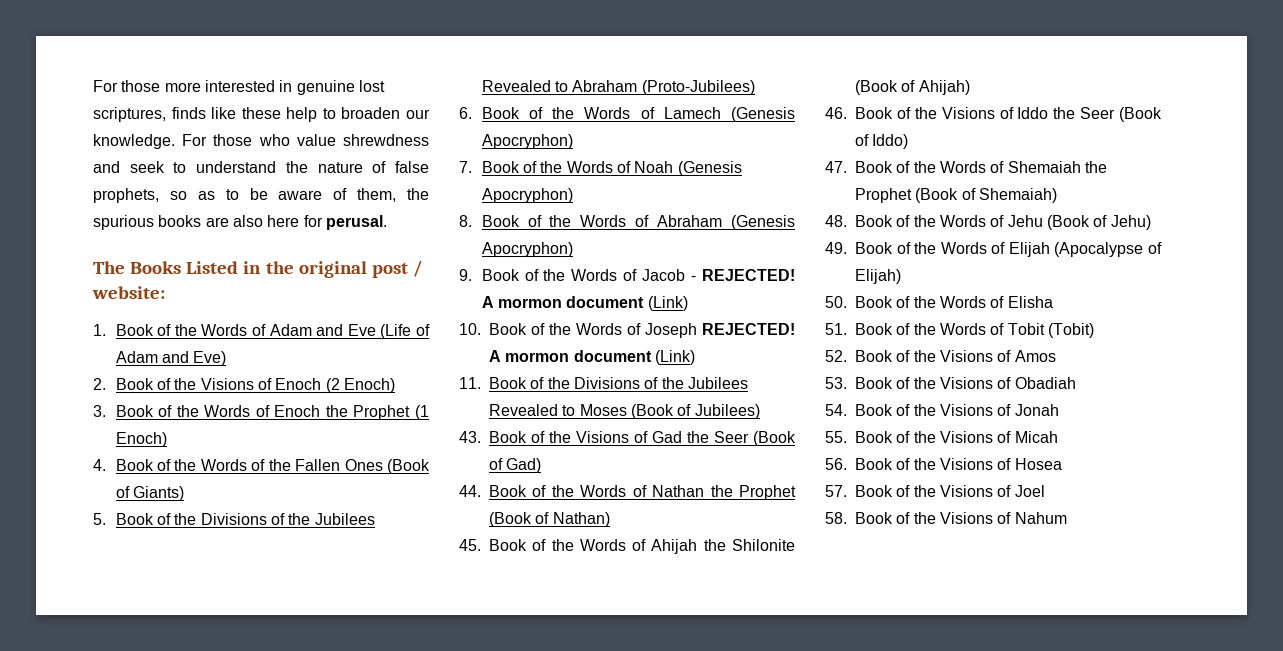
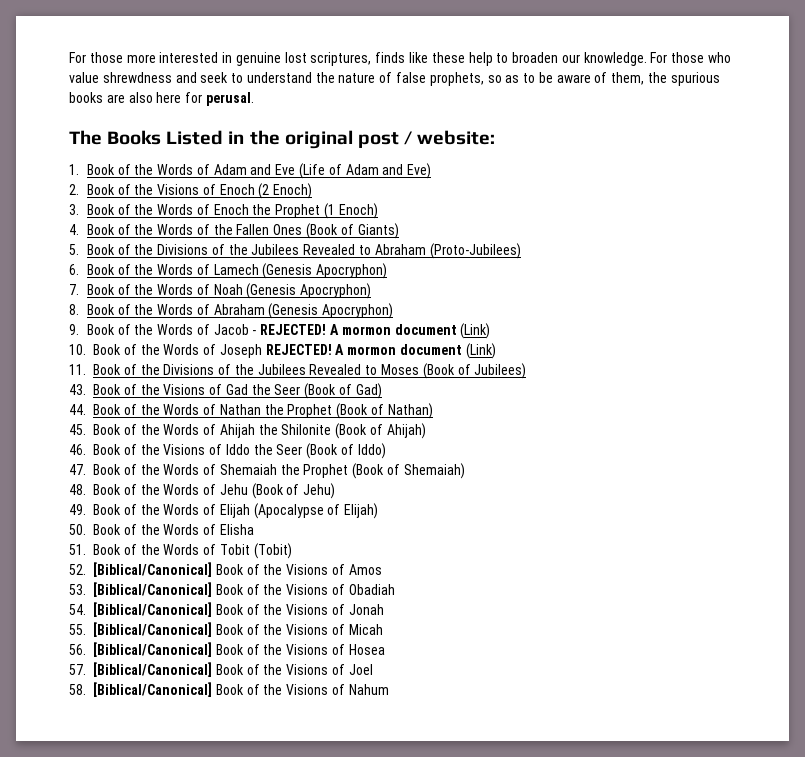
(847, 356) none -> [93,562,212,577] [Biblical/Canonical]
(847, 383) none -> [93,582,212,597] [Biblical/Canonical]
(847, 410) none -> [93,602,212,617] [Biblical/Canonical]
(847, 437) none -> [93,622,212,637] [Biblical/Canonical]
(847, 464) none -> [93,642,212,657] [Biblical/Canonical]
(847, 491) none -> [93,662,212,677] [Biblical/Canonical]
(847, 518) none -> [93,682,212,697] [Biblical/Canonical]

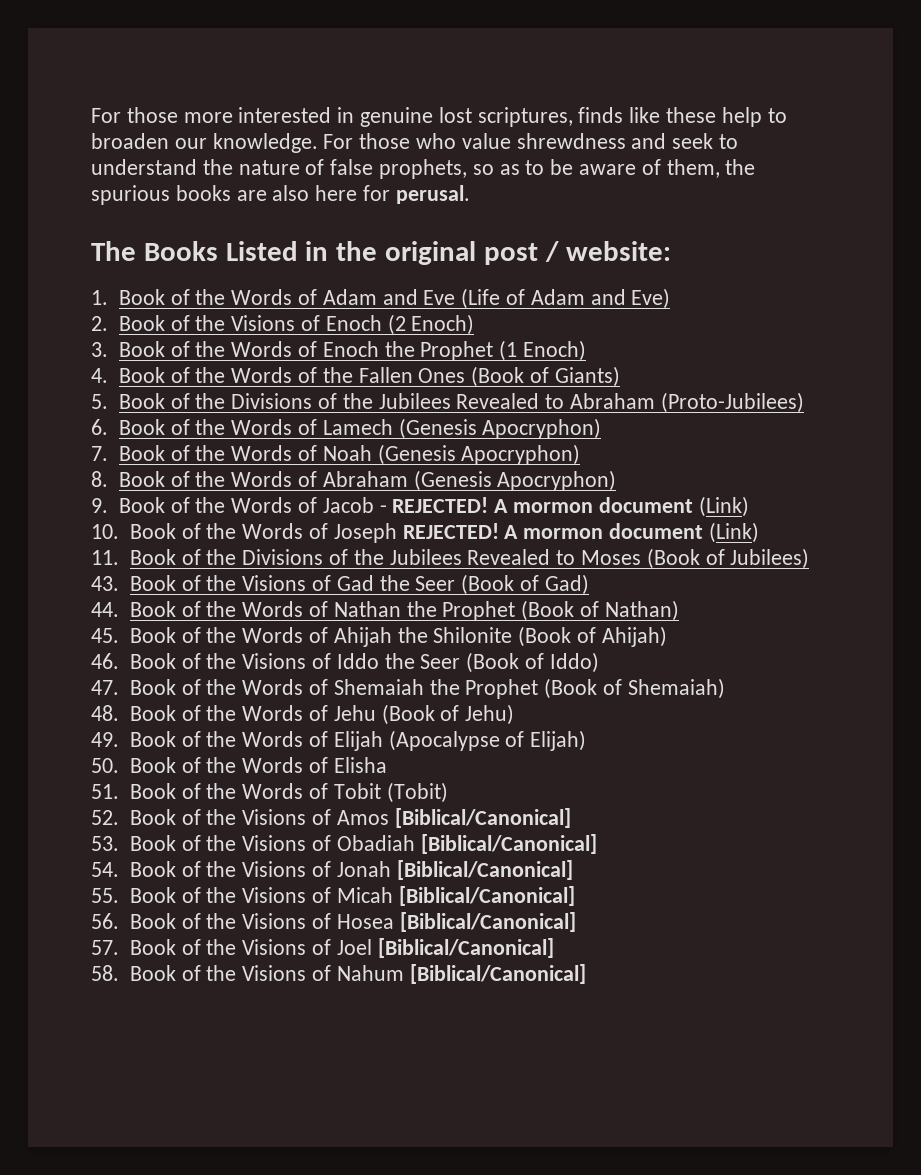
[93,562,212,577] [Biblical/Canonical] -> (119, 817) none
(382, 569) none -> [394,808,571,828] [Biblical/Canonical]
[93,582,212,597] [Biblical/Canonical] -> (119, 843) none
(395, 589) none -> [420,834,597,854] [Biblical/Canonical]
[93,602,212,617] [Biblical/Canonical] -> (119, 869) none
(384, 609) none -> [396,860,573,880] [Biblical/Canonical]
[93,622,212,637] [Biblical/Canonical] -> (119, 895) none
(383, 629) none -> [398,886,575,906] [Biblical/Canonical]
[93,642,212,657] [Biblical/Canonical] -> (119, 921) none
(385, 649) none -> [399,912,576,932] [Biblical/Canonical]
[93,662,212,677] [Biblical/Canonical] -> (119, 947) none
(373, 669) none -> [377,938,554,958] [Biblical/Canonical]
[93,682,212,697] [Biblical/Canonical] -> (119, 973) none
(389, 689) none -> [409,964,586,984] [Biblical/Canonical]

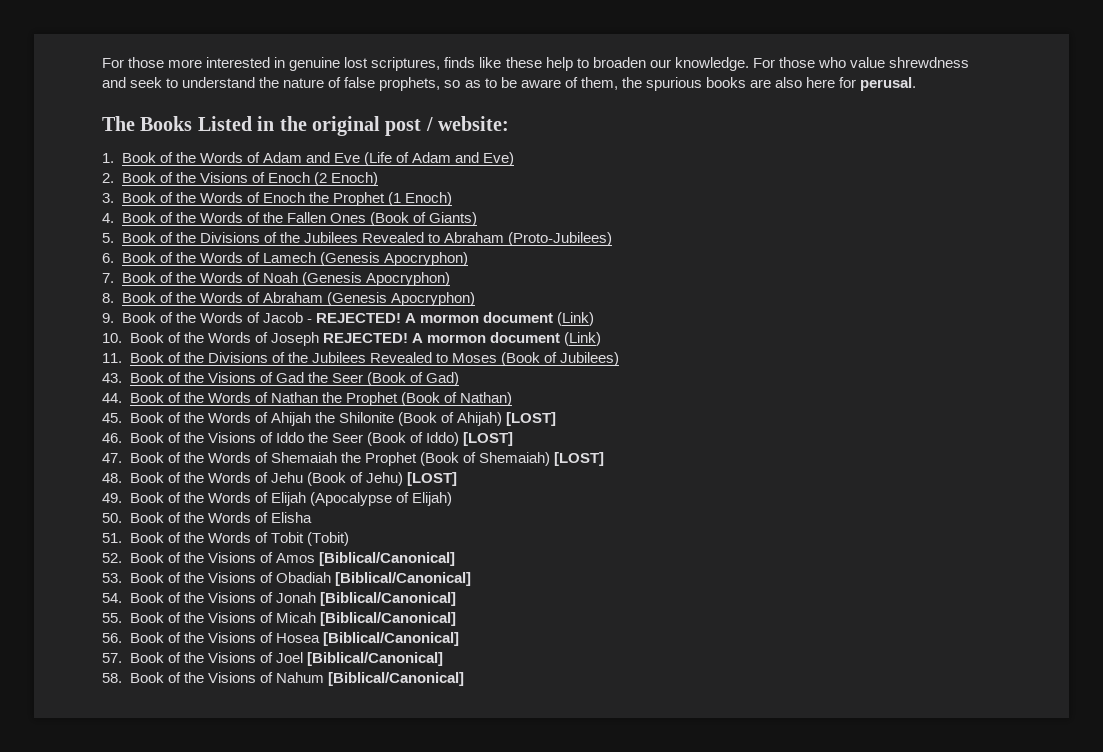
(667, 636) none -> [506,412,557,426] [LOST]
(599, 662) none -> [463,432,514,446] [LOST]
(725, 688) none -> [554,452,605,466] [LOST]
(515, 714) none -> [406,472,457,486] [LOST]

